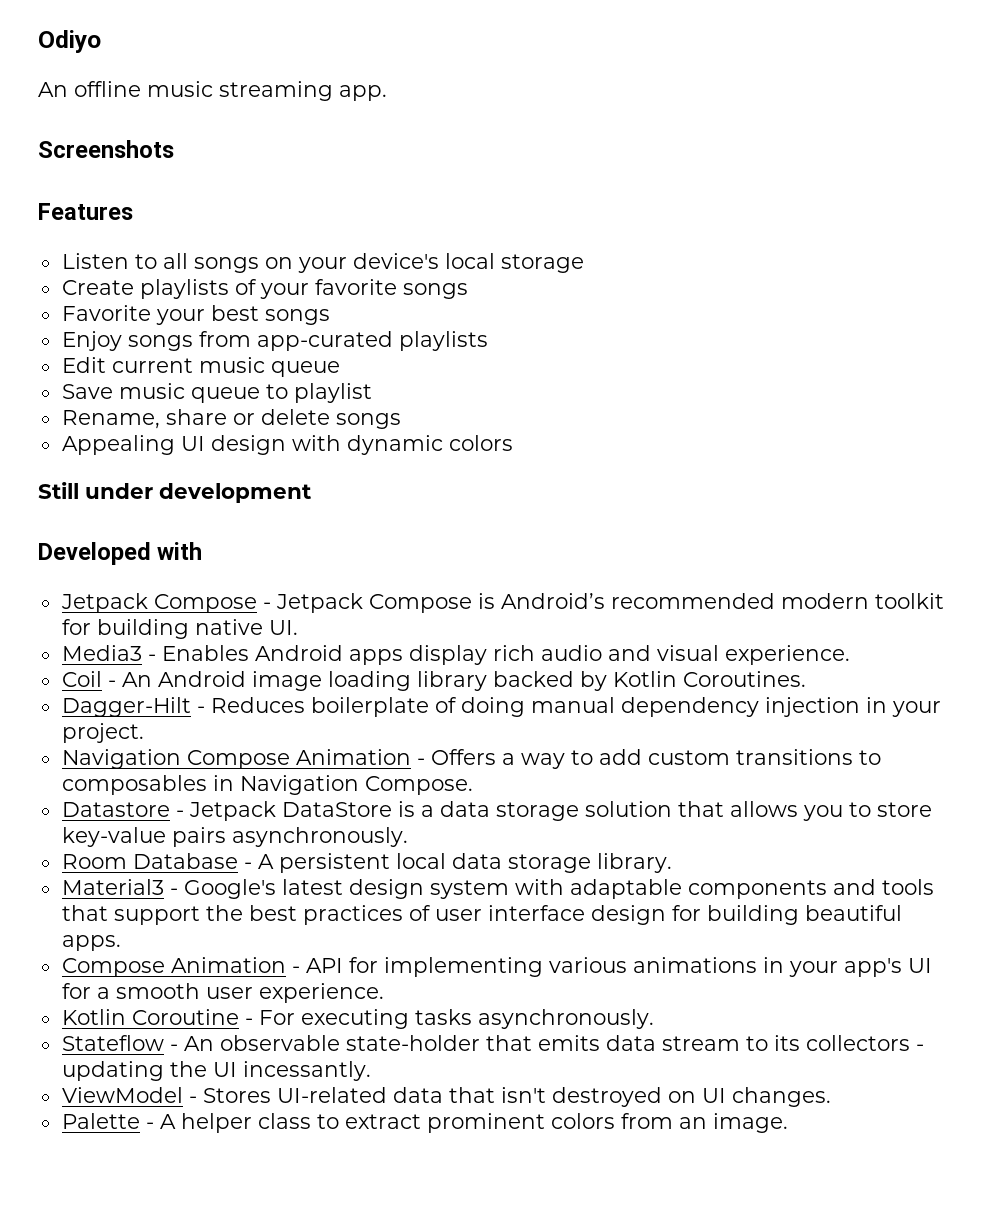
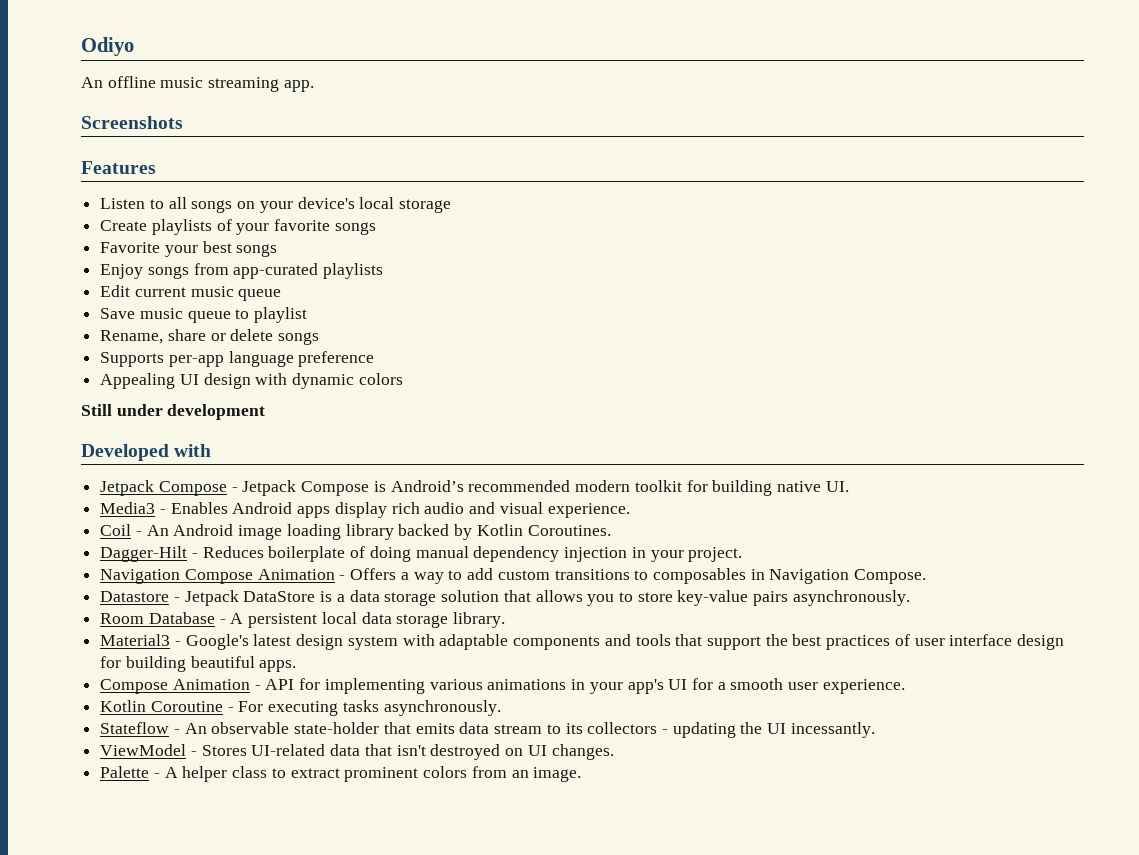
(401, 421) none -> [100,351,375,367] // Supports per-app language preference

